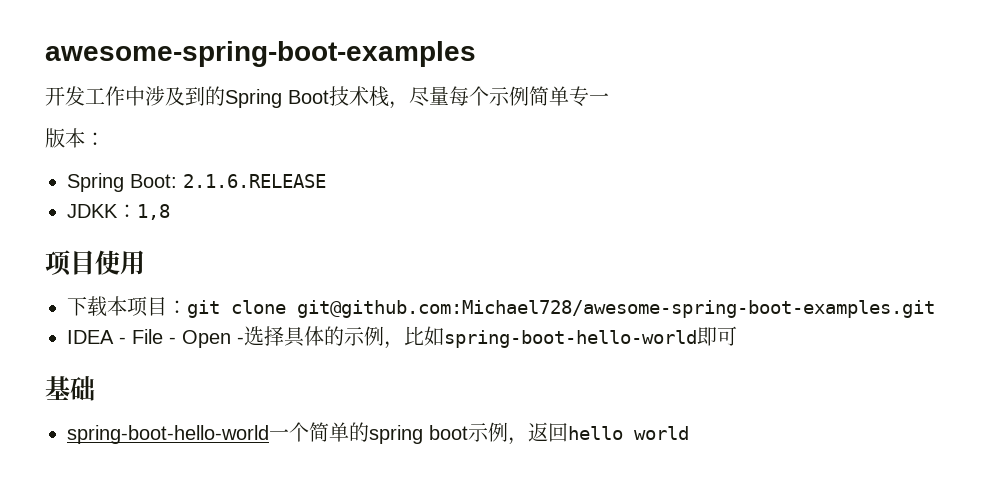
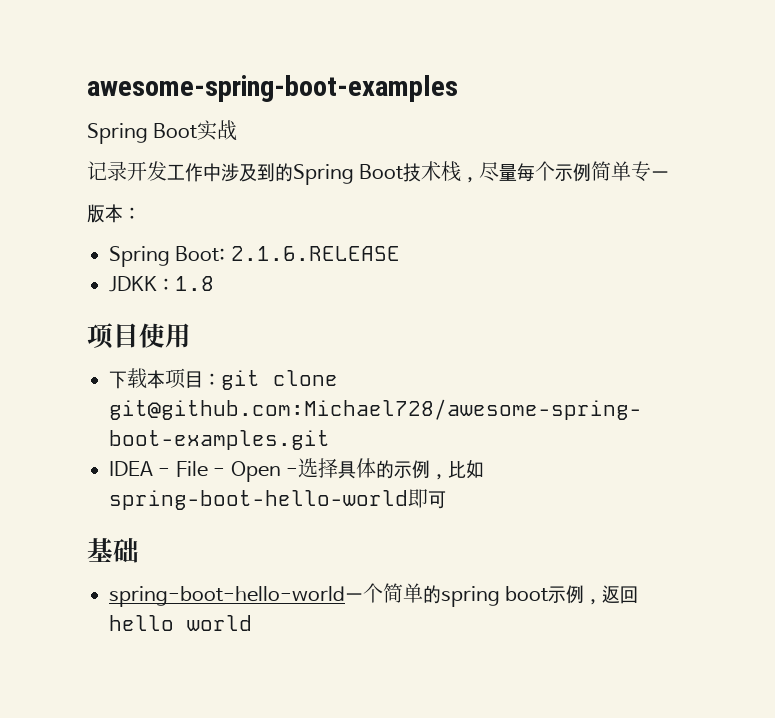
(476, 54) none -> [87,120,238,144] [87,161,127,181] Spring Boot实战 // 记录
[137,204,170,220] 1,8 -> [175,276,214,291] 1.8

